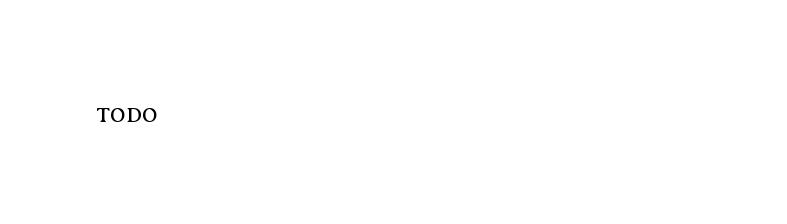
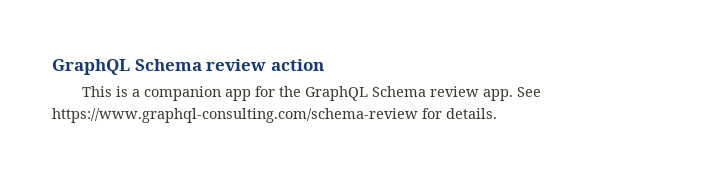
[96,108,158,122] TODO -> [52,59,324,75] [81,86,541,101] [52,108,497,123] GraphQL Schema review action // This is a companion app for the GraphQL Schema review app. See https://www.graphql-consulting.com/schema-review for details.

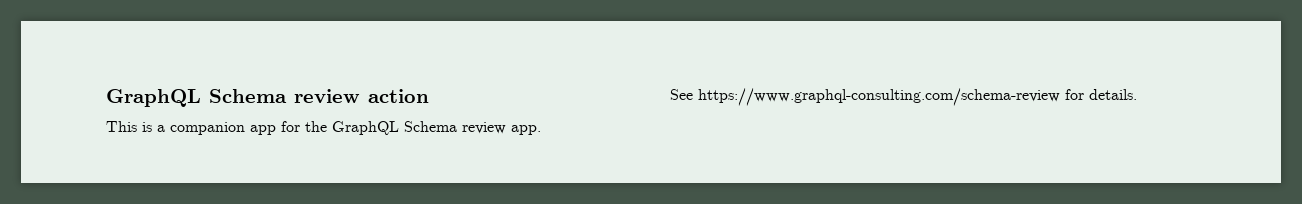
(513, 95) none -> (541, 130) //

